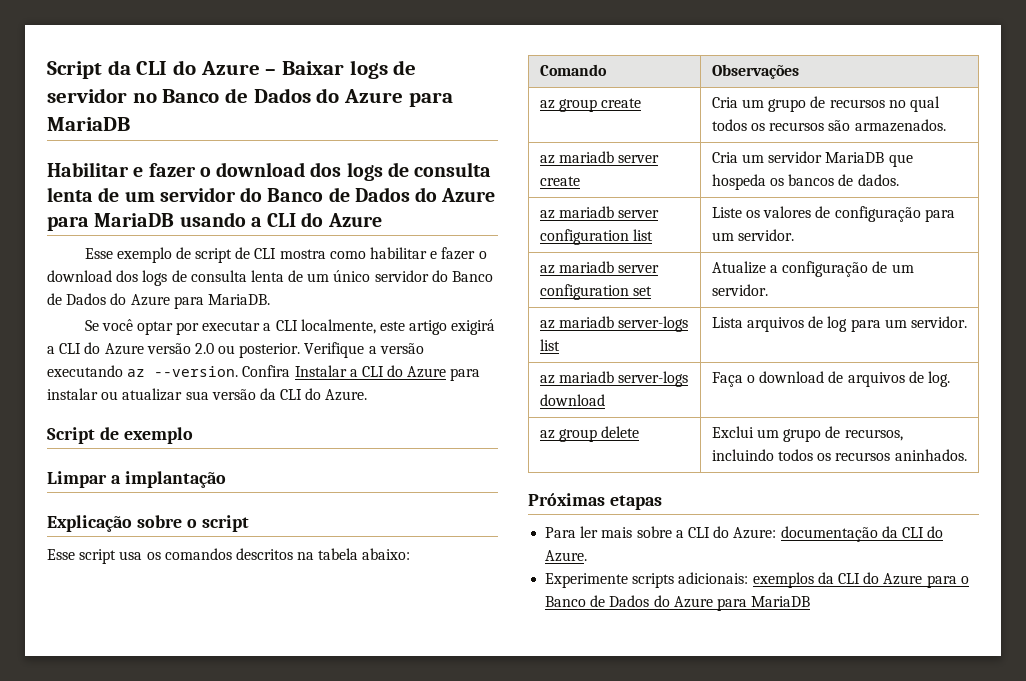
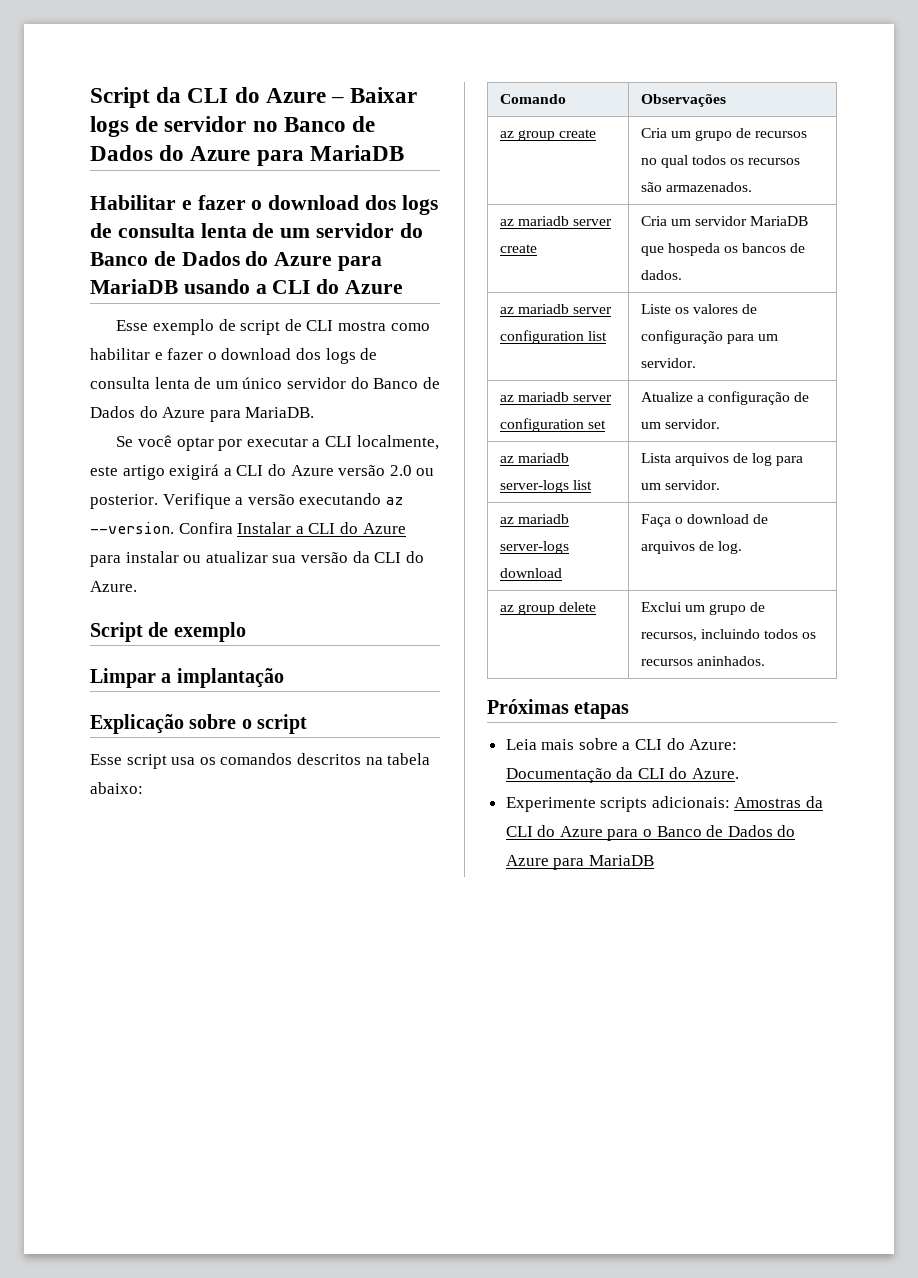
[545,526,599,538] Para ler -> [505,739,537,750] Leia
[780,526,878,542] documentação -> [505,768,612,783] Documentação
[752,572,814,588] exemplos -> [734,797,802,808] Amostras

